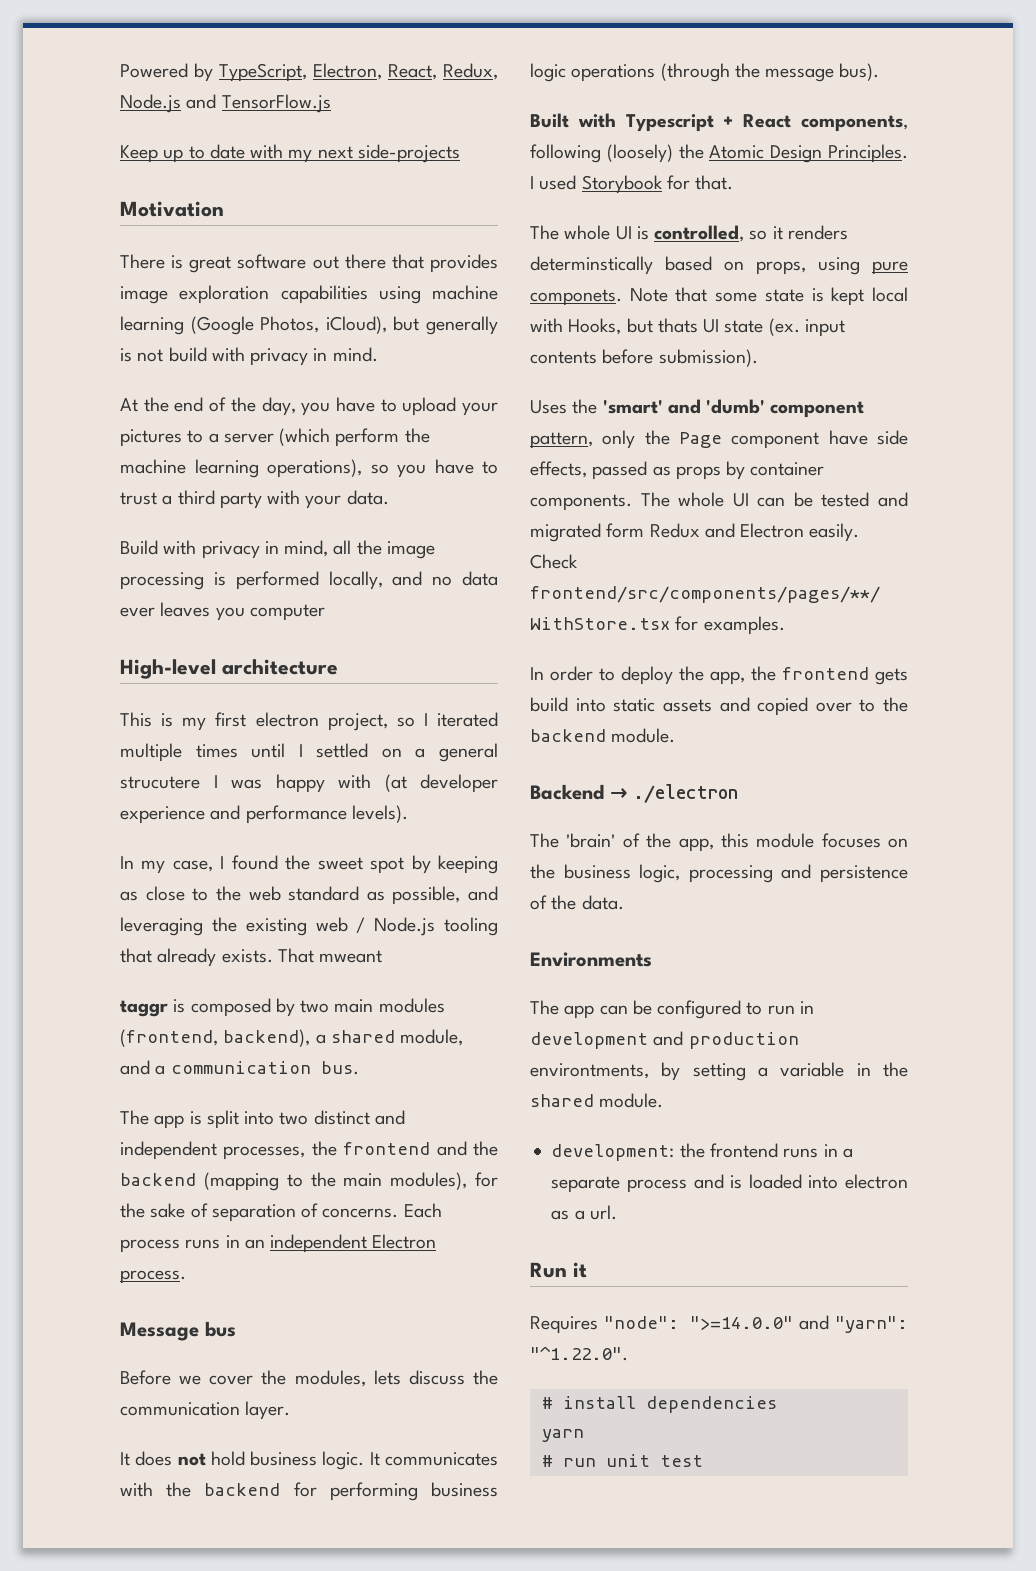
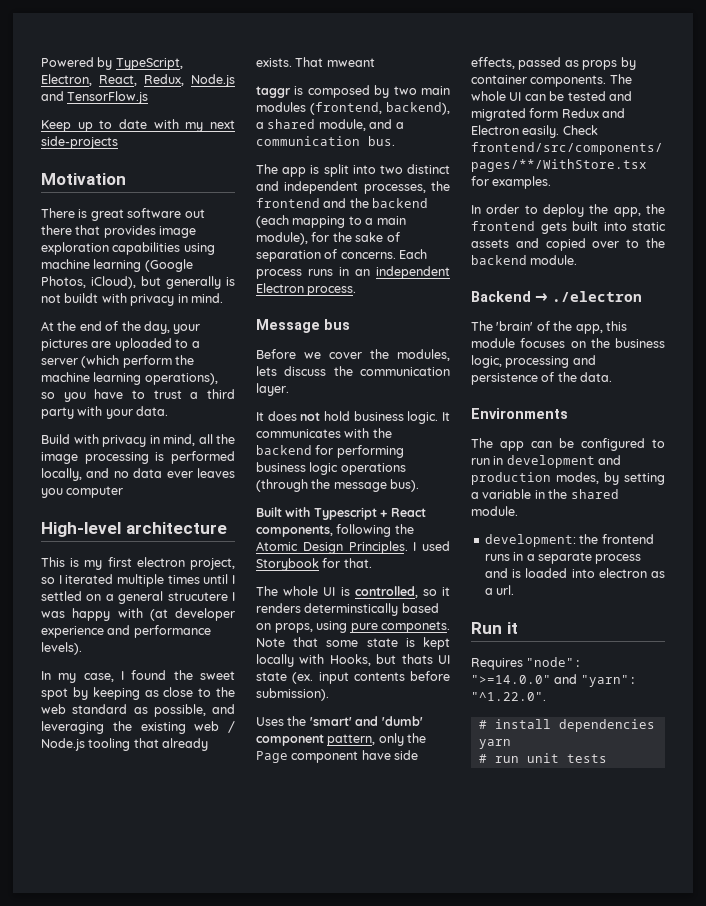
[168,347,207,362] build -> [64,293,99,303] buildt
[301,397,498,416] [120,429,182,447] you have to upload your pictures -> [173,324,201,334] [41,338,172,351] your pictures are uploaded
[203,1172,468,1191] (mapping to the main modules), -> [256,215,406,228] [256,232,308,245] (each mapping to a main module),
[606,144,673,163] (loosely) -> (392, 530) none
[872,287,908,302] local -> [256,654,294,667] locally
[530,697,568,712] build -> [572,221,598,231] built
[530,1063,649,1079] environtments, -> [556,472,599,484] modes,
[659,1455,703,1467] test -> [566,754,607,763] tests

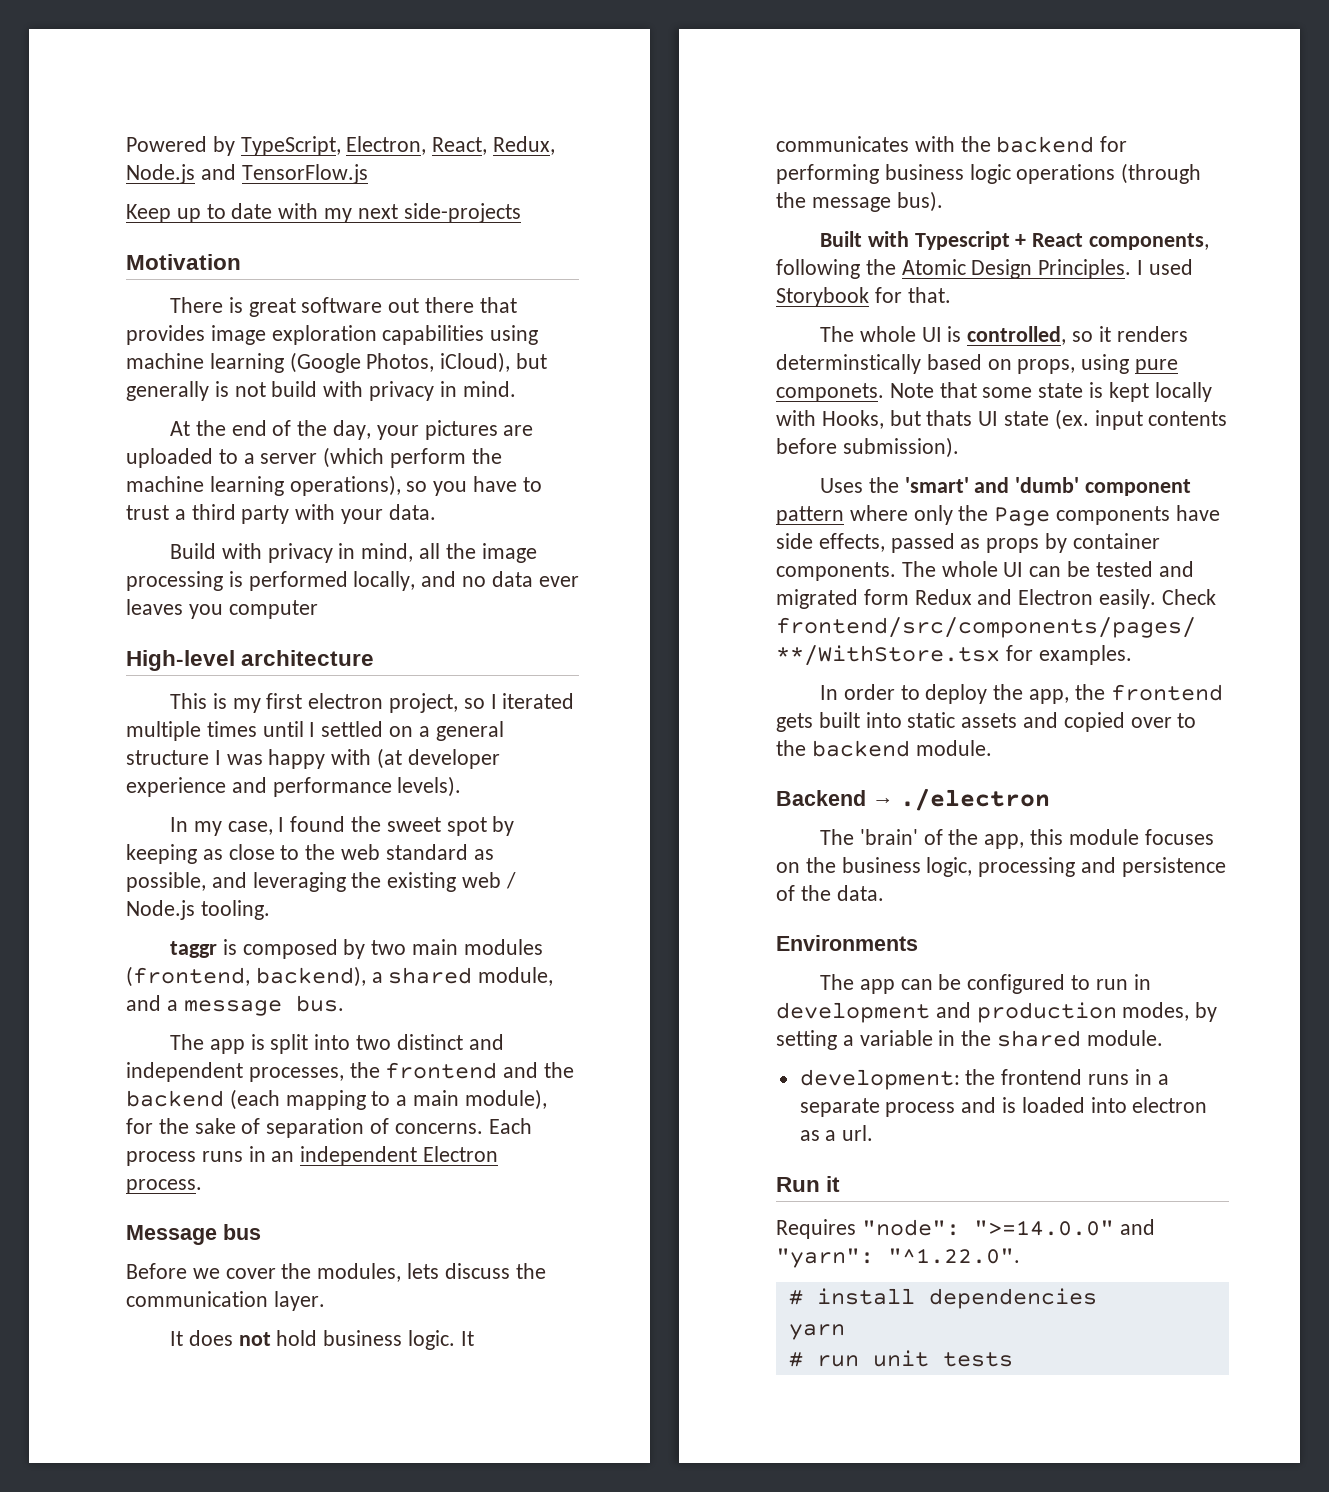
[64,293,99,303] buildt -> [271,381,318,397] build
[167,592,228,601] strucutere -> [126,750,209,765] structure
[88,738,209,751] [256,57,375,67] tooling that already exists. That mweant -> [200,900,270,920] tooling.
[256,136,360,146] communication -> [183,1000,282,1016] message
[327,734,376,746] pattern, -> [776,505,908,525] pattern where
[291,751,359,763] component -> [1056,506,1171,525] components

